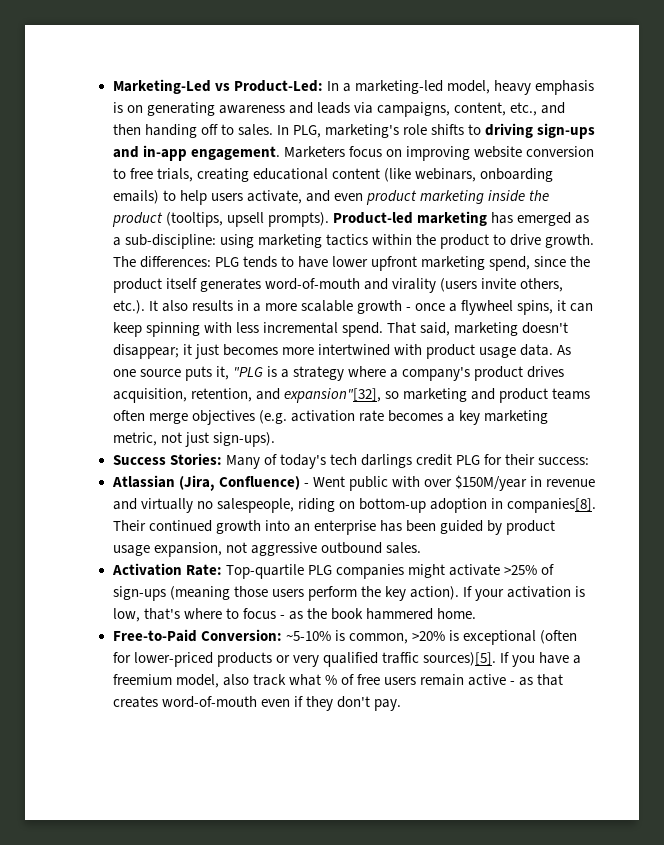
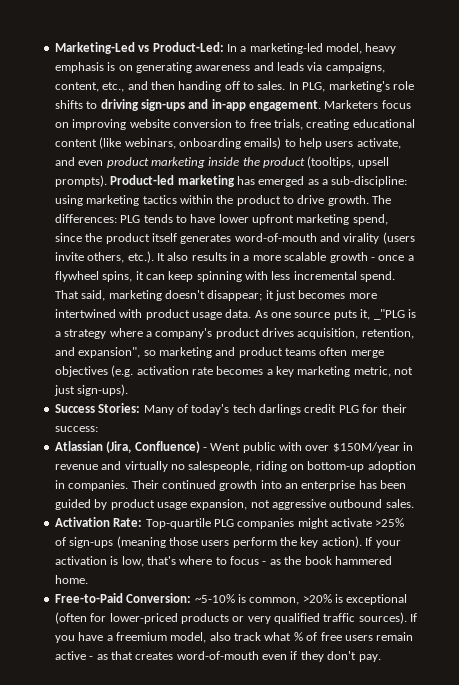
[232,367,263,377] "PLG -> [373,309,405,320] _"PLG
[283,388,381,403] expansion"[32], -> [78,347,141,358] expansion",
[506,498,596,513] companies[8]. -> [68,480,129,491] companies.
[422,652,496,666] sources)[5]. -> [358,612,407,624] sources).

